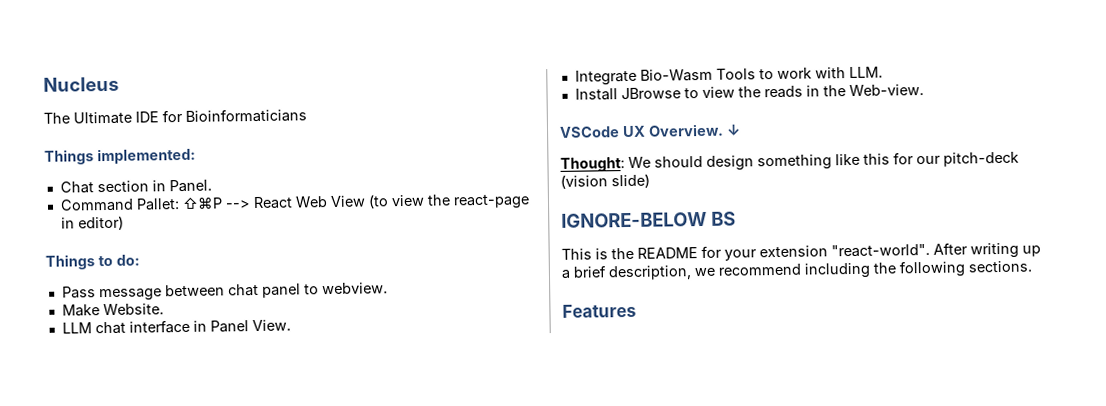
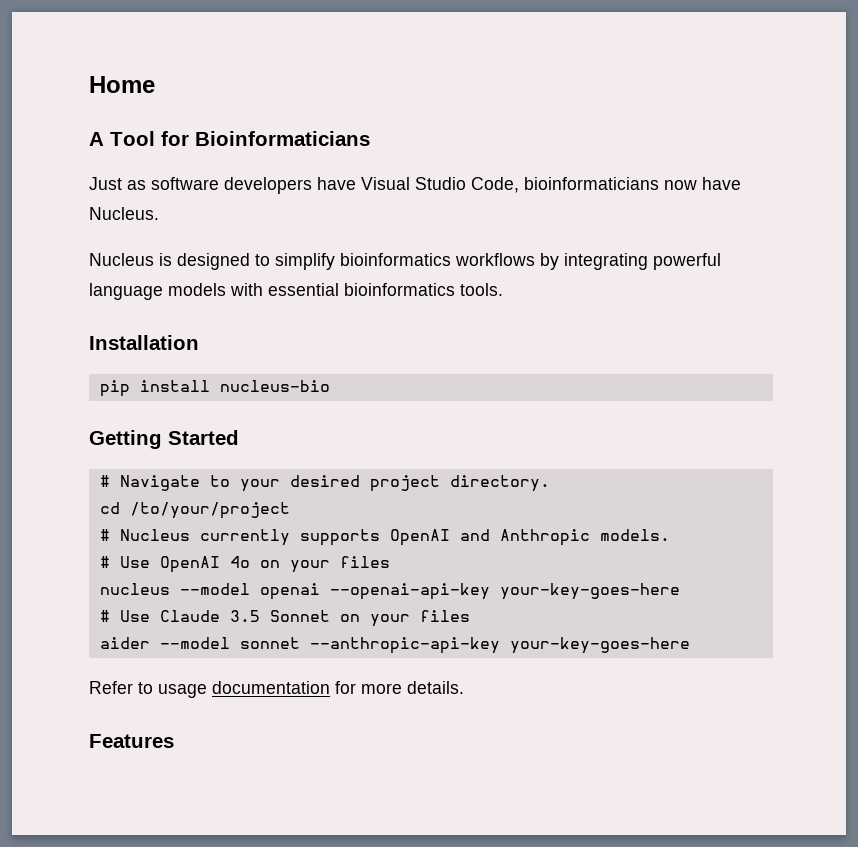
[43,76,119,92] [43,108,307,125] [44,147,196,165] [59,179,212,194] [59,194,530,212] [60,215,124,231] [45,254,140,270] [61,282,388,302] [61,303,164,317] [61,319,291,335] [574,66,883,86] [574,84,924,101] [559,123,741,138] [560,151,1019,172] [560,173,650,189] [561,211,736,228] [561,242,1041,261] [561,260,1032,281] Nucleus // The Ultimate IDE for Bioinformaticians // Things implemented: // Chat section in Panel. // Command Pallet: ⇧⌘P --> React Web View (to view the react-page in editor) // Things to do: // Pass message between chat panel to webview. // Make Website. // LLM chat interface in Panel View. // Integrate Bio-Wasm Tools to work with LLM. // Install JBrowse to view the reads in the Web-view. // VSCode UX Overview. ↓ // Thought: We should design something like this for our pitch-deck (vision slide) // IGNORE-BELOW BS // This is the README for your extension "react-world". After writing up a brief description, we recommend including the following sections. -> [89,76,155,93] [89,131,370,146] [89,177,741,194] [89,207,159,220] [89,253,721,270] [89,283,503,300] [89,335,199,350] [99,380,330,397] [89,430,239,449] [99,475,550,492] [99,502,290,519] [99,529,670,546] [99,556,390,573] [99,583,680,600] [99,610,470,627] [99,637,690,654] [89,681,464,698] Home // A Tool for Bioinformaticians // Just as software developers have Visual Studio Code, bioinformaticians now have Nucleus. // Nucleus is designed to simplify bioinformatics workflows by integrating powerful language models with essential bioinformatics tools. // Installation // pip install nucleus-bio // Getting Started // # Navigate to your desired project directory. // cd /to/your/project // # Nucleus currently supports OpenAI and Anthropic models. // # Use OpenAI 4o on your files // nucleus --model openai --openai-api-key your-key-goes-here // # Use Claude 3.5 Sonnet on your files // aider --model sonnet --anthropic-api-key your-key-goes-here // Refer to usage documentation for more details.

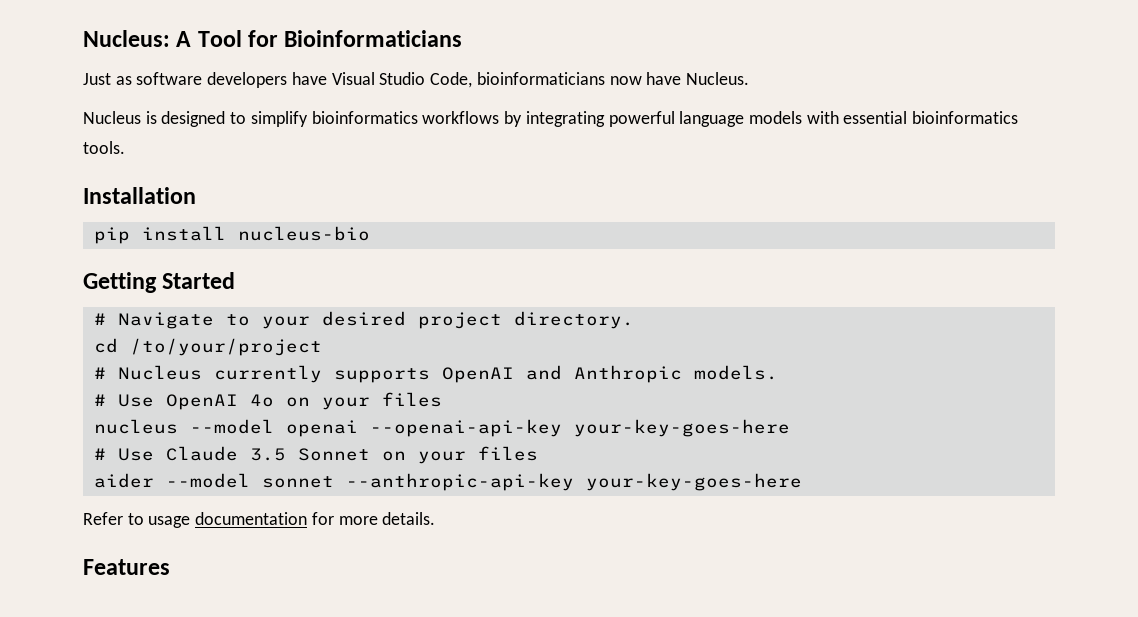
[89,76,155,93] Home // -> [83,30,170,47] Nucleus:

